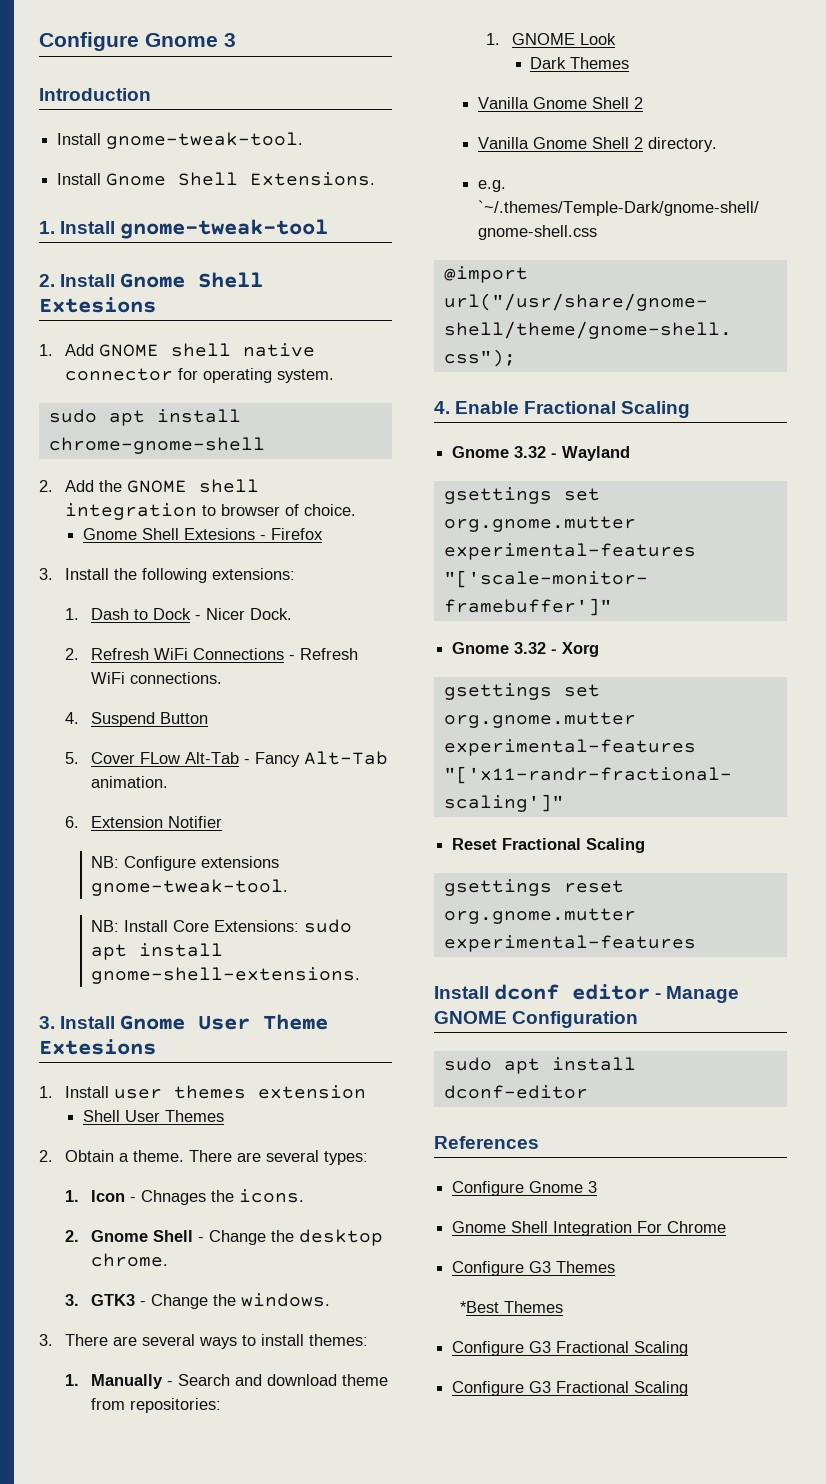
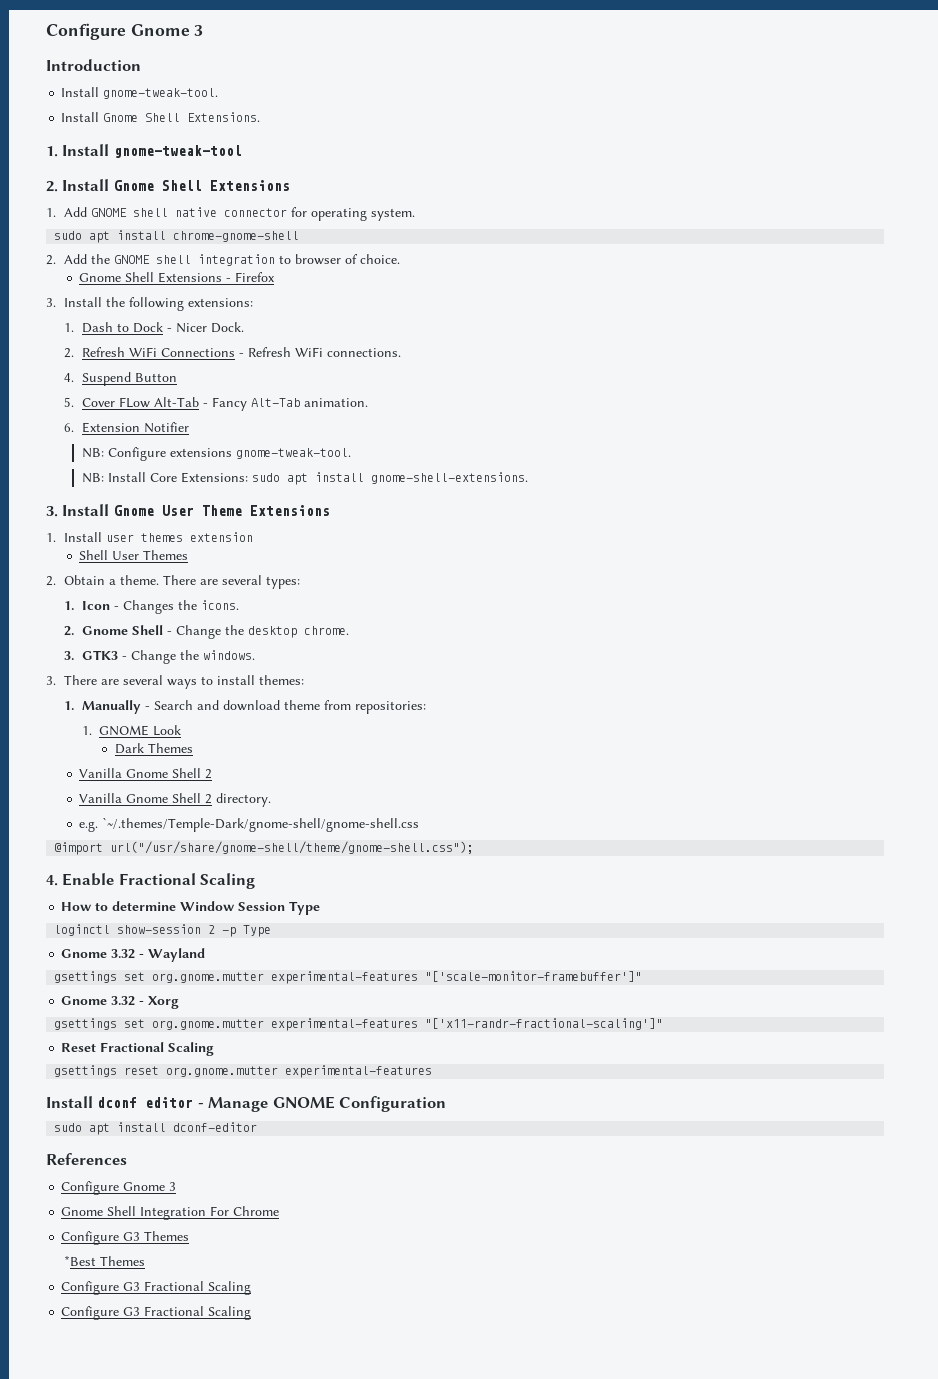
[39,297,156,313] Extesions -> [209,180,290,191] Extensions
[184,528,256,540] Extesions -> [158,272,223,283] Extensions
[39,1039,156,1055] Extesions -> [249,505,330,516] Extensions
[141,1190,207,1205] Chnages -> [122,600,174,614] Changes
(691, 409) none -> [61,901,321,915] [54,924,272,937] // How to determine Window Session Type // loginctl show-session 2 -p Type

